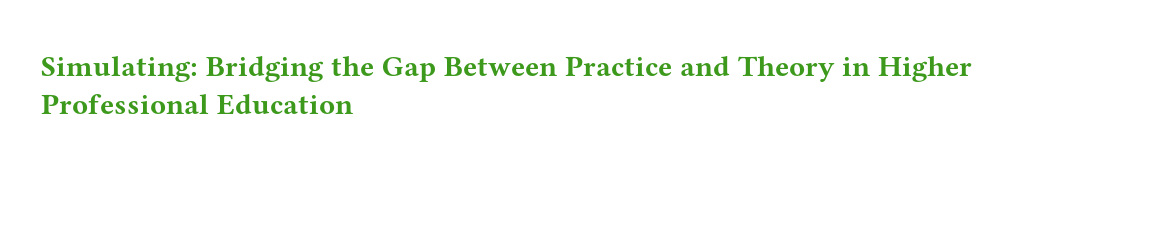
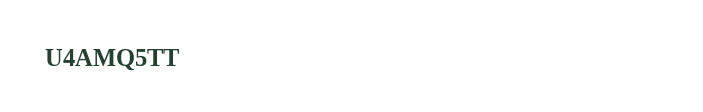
[41,56,972,82] [41,94,353,115] Simulating: Bridging the Gap Between Practice and Theory in Higher Professional Education -> [45,49,179,71] U4AMQ5TT

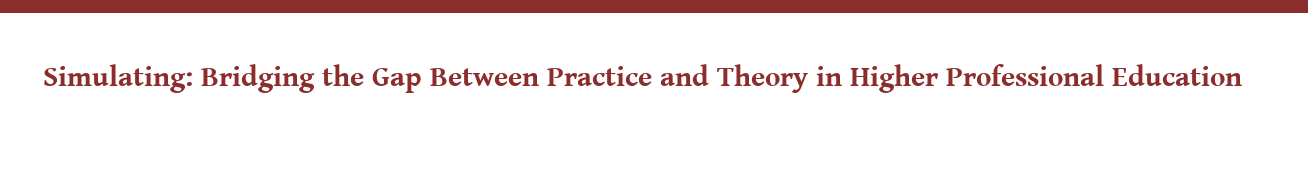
[45,49,179,71] U4AMQ5TT -> [43,64,1242,93] Simulating: Bridging the Gap Between Practice and Theory in Higher Professional Education

